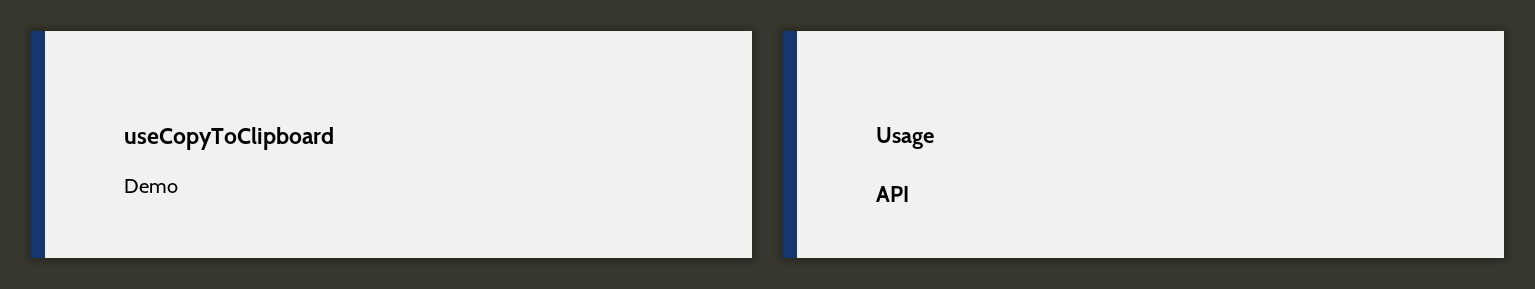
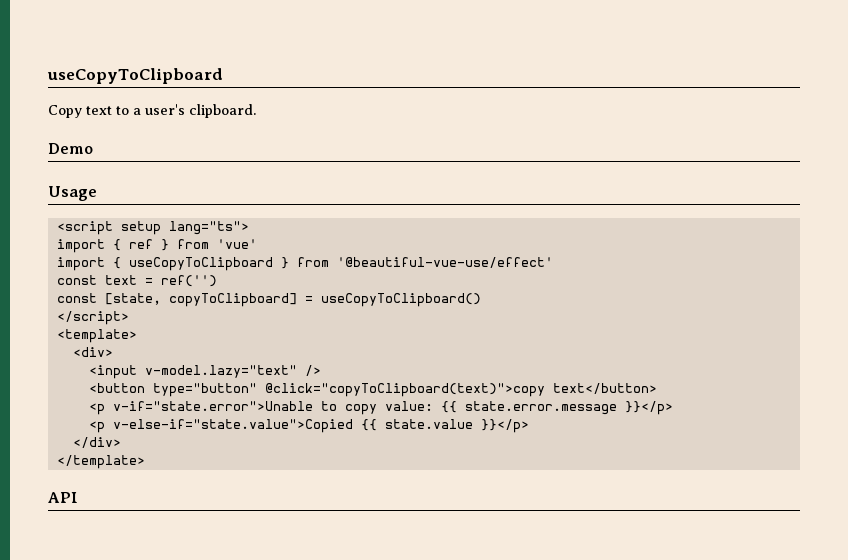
[124,179,178,193] [876,127,934,149] Demo // Usage -> [48,104,256,118] [48,143,93,154] [48,186,97,201] [56,221,249,235] [56,239,257,253] [56,257,553,271] [56,275,217,287] [56,293,481,307] [56,311,129,325] [56,329,137,343] [72,347,113,357] [88,365,321,379] [88,383,657,397] [88,401,673,415] [88,419,529,433] [72,437,121,448] [56,455,145,469] Copy text to a user's clipboard. // Demo // Usage // <script setup lang="ts"> // import { ref } from 'vue' // import { useCopyToClipboard } from '@beautiful-vue-use/effect' // const text = ref('') // const [state, copyToClipboard] = useCopyToClipboard() // </script> // <template> // <div> // <input v-model.lazy="text" /> // <button type="button" @click="copyToClipboard(text)">copy text</button> // <p v-if="state.error">Unable to copy value: {{ state.error.message }}</p> // <p v-else-if="state.value">Copied {{ state.value }}</p> // </div> // </template>

